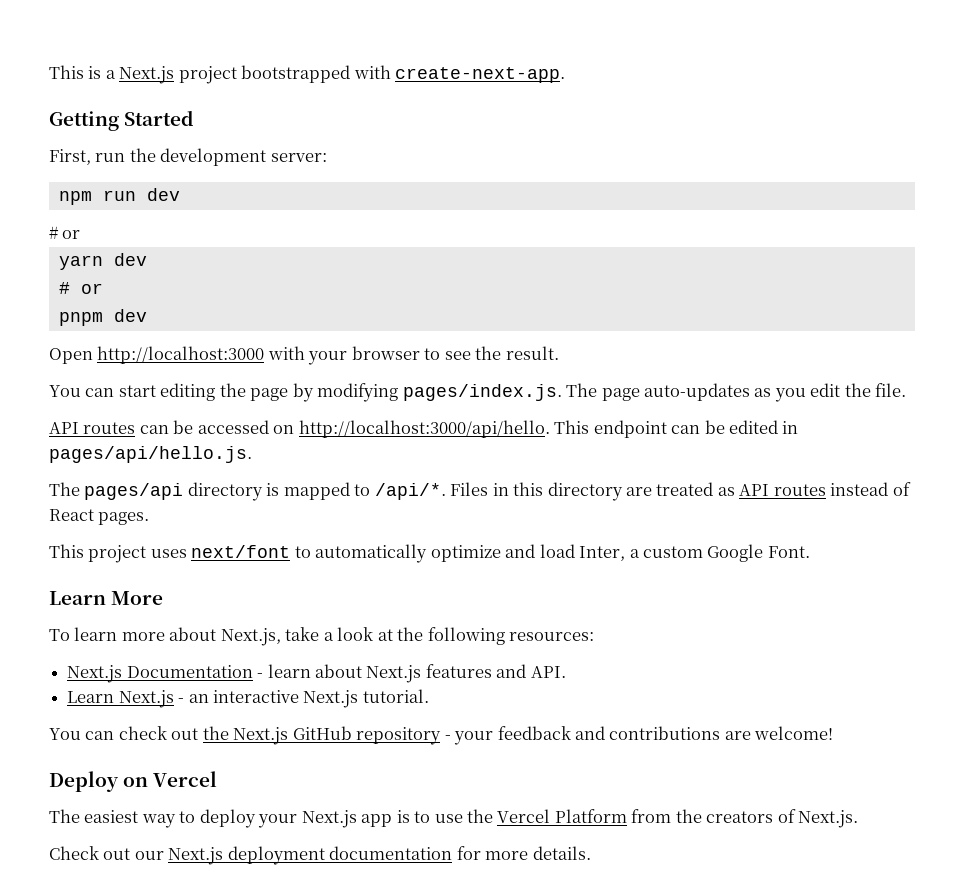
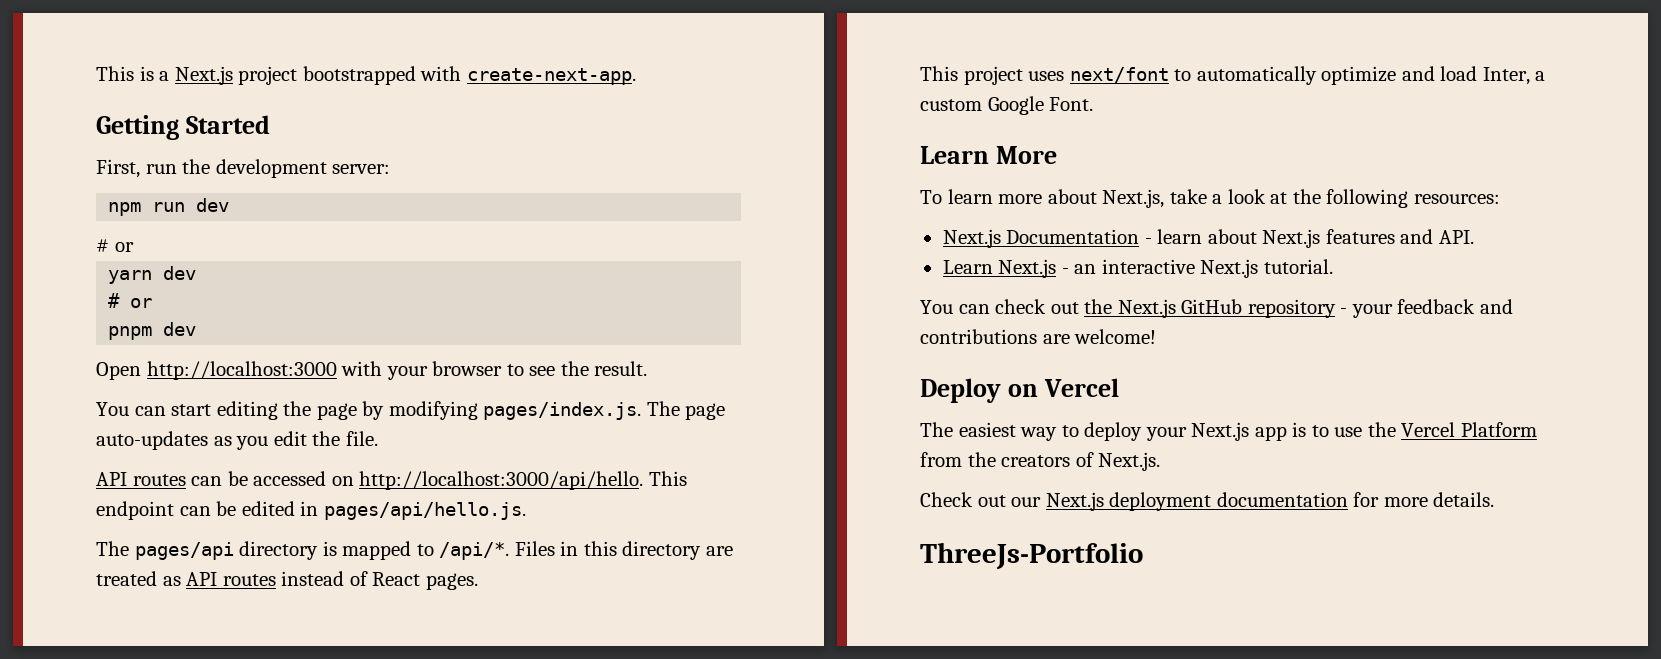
(591, 853) none -> [920,542,1143,570] // ThreeJs-Portfolio

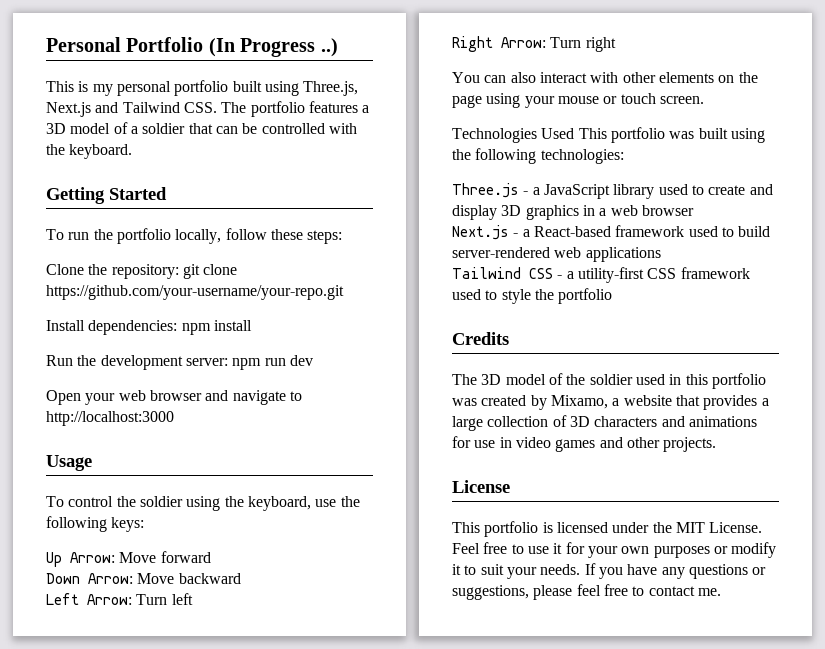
[96,66,636,85] This is a Next.js project bootstrapped with create-next-app. -> [46,37,338,57] [46,80,359,96] [46,101,370,117] [46,122,357,134] [46,144,133,159] Personal Portfolio (In Progress ..) // This is my personal portfolio built using Three.js, Next.js and Tailwind CSS. The portfolio features a 3D model of a soldier that can be controlled with the keyboard.
[96,159,140,178] First, -> [46,229,64,240] To
(211, 166) none -> [116,228,343,244] [46,264,238,279] [46,285,344,300] [46,320,252,335] [46,355,97,366] portfolio locally, follow these steps: // Clone the repository: git clone https://github.com/your-username/your-repo.git // Install dependencies: npm install // Run the
(391, 169) // -> (228, 362) none
[96,239,134,252] [108,266,197,284] [108,293,153,308] [108,322,197,340] [96,361,648,380] [96,401,726,420] [96,431,378,450] [96,471,687,490] [96,501,526,520] [96,541,733,560] [96,571,478,590] [920,66,1546,85] [920,96,1094,115] [920,146,1057,164] [920,189,1500,208] [942,229,1474,248] [942,259,1333,278] [920,299,1513,318] [920,329,1157,344] [920,378,1119,403] [920,422,1537,441] [920,452,1161,471] [920,492,1495,511] [920,542,1143,570] # or // yarn dev // # or // pnpm dev // Open http://localhost:3000 with your browser to see the result. // You can start editing the page by modifying pages/index.js. The page auto-updates as you edit the file. // API routes can be accessed on http://localhost:3000/api/hello. This endpoint can be edited in pages/api/hello.js. // The pages/api directory is mapped to /api/*. Files in this directory are treated as API routes instead of React pages. // This project uses next/font to automatically optimize and load Inter, a custom Google Font. // Learn More // To learn more about Next.js, take a look at the following resources: // Next.js Documentation - learn about Next.js features and API. // Learn Next.js - an interactive Next.js tutorial. // You can check out the Next.js GitHub repository - your feedback and contributions are welcome! // Deploy on Vercel // The easiest way to deploy your Next.js app is to use the Vercel Platform from the creators of Next.js. // Check out our Next.js deployment documentation for more details. // ThreeJs-Portfolio -> [46,390,302,405] [46,411,174,426] [46,455,92,471] [46,496,360,511] [46,516,145,532] [46,551,211,567] [46,573,241,584] [46,593,193,605] [452,36,616,52] [452,72,758,83] [452,93,704,108] [452,127,765,143] [452,148,624,164] [452,183,773,199] [452,205,694,220] [452,225,771,240] [452,247,661,262] [452,267,750,283] [452,288,613,304] [452,332,509,345] [452,373,766,389] [452,395,769,410] [452,415,757,431] [452,436,717,452] [452,480,510,493] [452,521,763,537] [452,542,777,558] [452,563,767,579] [452,584,721,600] Open your web browser and navigate to http://localhost:3000 // Usage // To control the soldier using the keyboard, use the following keys: // Up Arrow: Move forward // Down Arrow: Move backward // Left Arrow: Turn left // Right Arrow: Turn right // You can also interact with other elements on the page using your mouse or touch screen. // Technologies Used This portfolio was built using the following technologies: // Three.js - a JavaScript library used to create and display 3D graphics in a web browser // Next.js - a React-based framework used to build server-rendered web applications // Tailwind CSS - a utility-first CSS framework used to style the portfolio // Credits // The 3D model of the soldier used in this portfolio was created by Mixamo, a website that provides a large collection of 3D characters and animations for use in video games and other projects. // License // This portfolio is licensed under the MIT License. Feel free to use it for your own purposes or modify it to suit your needs. If you have any questions or suggestions, please feel free to contact me.

